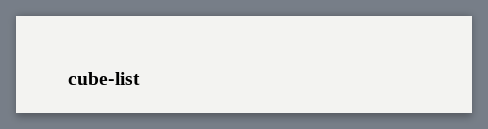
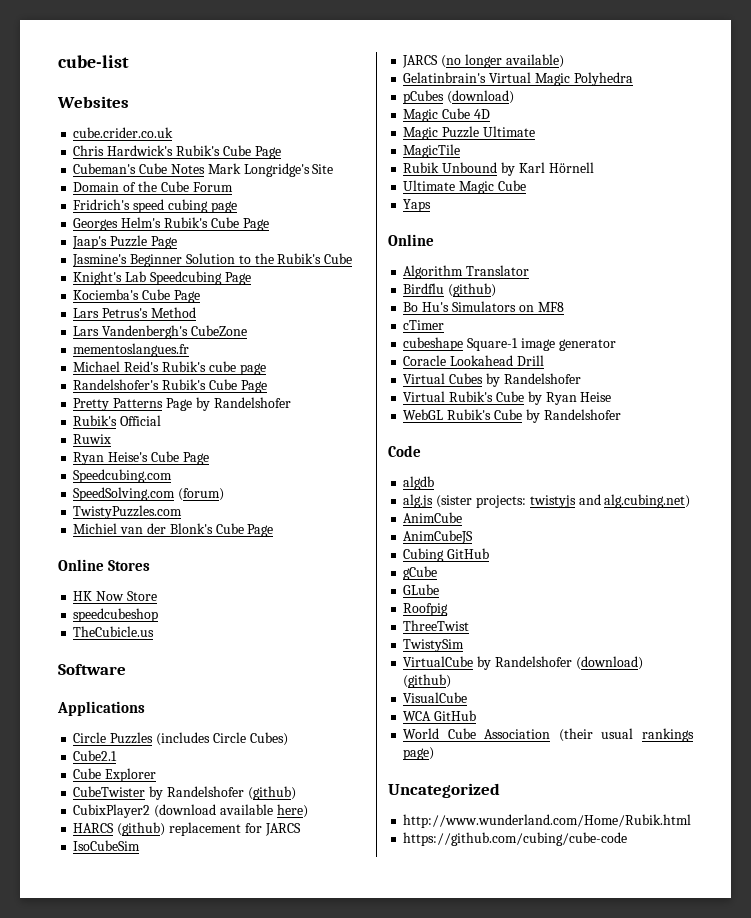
(140, 78) none -> [57,96,129,108] [73,127,174,138] [73,145,281,159] [73,163,334,177] [73,181,233,192] [73,199,237,213] [73,217,269,231] [72,235,177,249] [72,253,353,267] [73,271,251,285] [73,289,200,303] [73,307,196,318] [73,325,247,339] [73,343,190,357] [73,361,266,375] [73,379,267,393] [73,397,291,411] [73,415,162,426] [73,434,112,444] [73,451,209,465] [73,469,173,483] [73,487,225,501] [73,505,183,519] [73,523,274,537] [58,559,151,571] [73,591,157,601] [73,608,159,622] [73,626,155,637] [58,664,126,675] [57,701,145,716] [73,732,288,746] [73,750,118,761] [73,768,157,782] [73,786,296,800] [73,804,308,818] [73,822,301,836] [73,840,141,851] [402,54,564,68] [403,72,633,86] [403,90,515,104] [403,108,490,122] [403,126,535,140] [403,144,461,158] [403,162,594,176] [403,180,526,194] [403,199,432,212] [388,234,434,246] [403,265,530,279] [403,283,497,297] [403,301,564,312] [403,320,445,330] [403,337,616,351] [403,355,544,366] [403,373,581,387] [403,391,612,405] [403,409,621,423] [388,445,421,457] [403,476,435,490] [403,494,691,508] [403,512,463,523] [403,530,474,544] [403,548,490,562] [403,566,438,580] [403,584,440,595] [403,603,449,616] [403,620,470,631] [403,639,465,652] [403,656,643,670] [403,674,452,688] [403,692,468,703] [403,710,477,721] [403,728,694,742] [403,747,435,760] [388,783,500,798] [403,814,692,828] [403,832,628,846] // Websites // cube.crider.co.uk // Chris Hardwick's Rubik's Cube Page // Cubeman's Cube Notes Mark Longridge's Site // Domain of the Cube Forum // Fridrich's speed cubing page // Georges Helm's Rubik's Cube Page // Jaap's Puzzle Page // Jasmine's Beginner Solution to the Rubik's Cube // Knight's Lab Speedcubing Page // Kociemba's Cube Page // Lars Petrus's Method // Lars Vandenbergh's CubeZone // mementoslangues.fr // Michael Reid's Rubik's cube page // Randelshofer's Rubik's Cube Page // Pretty Patterns Page by Randelshofer // Rubik's Official // Ruwix // Ryan Heise's Cube Page // Speedcubing.com // SpeedSolving.com (forum) // TwistyPuzzles.com // Michiel van der Blonk's Cube Page // Online Stores // HK Now Store // speedcubeshop // TheCubicle.us // Software // Applications // Circle Puzzles (includes Circle Cubes) // Cube2.1 // Cube Explorer // CubeTwister by Randelshofer (github) // CubixPlayer2 (download available here) // HARCS (github) replacement for JARCS // IsoCubeSim // JARCS (no longer available) // Gelatinbrain's Virtual Magic Polyhedra // pCubes (download) // Magic Cube 4D // Magic Puzzle Ultimate // MagicTile // Rubik Unbound by Karl Hörnell // Ultimate Magic Cube // Yaps // Online // Algorithm Translator // Birdflu (github) // Bo Hu's Simulators on MF8 // cTimer // cubeshape Square-1 image generator // Coracle Lookahead Drill // Virtual Cubes by Randelshofer // Virtual Rubik's Cube by Ryan Heise // WebGL Rubik's Cube by Randelshofer // Code // algdb // alg.js (sister projects: twistyjs and alg.cubing.net) // AnimCube // AnimCubeJS // Cubing GitHub // gCube // GLube // Roofpig // ThreeTwist // TwistySim // VirtualCube by Randelshofer (download) (github) // VisualCube // WCA GitHub // World Cube Association (their usual rankings page) // Uncategorized // http://www.wunderland.com/Home/Rubik.html // https://github.com/cubing/cube-code

